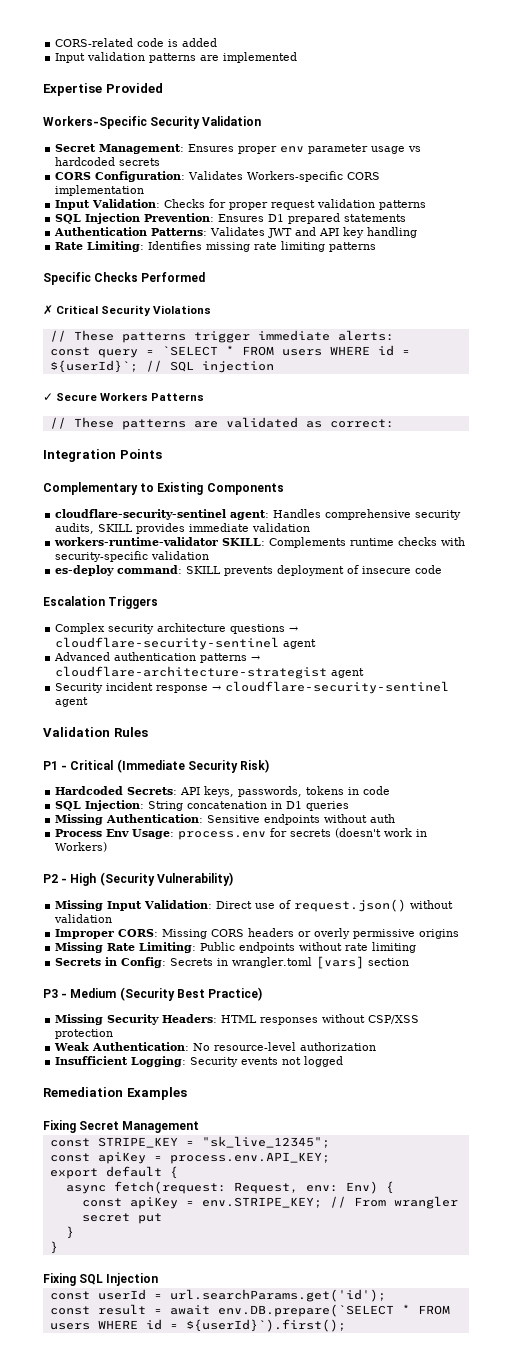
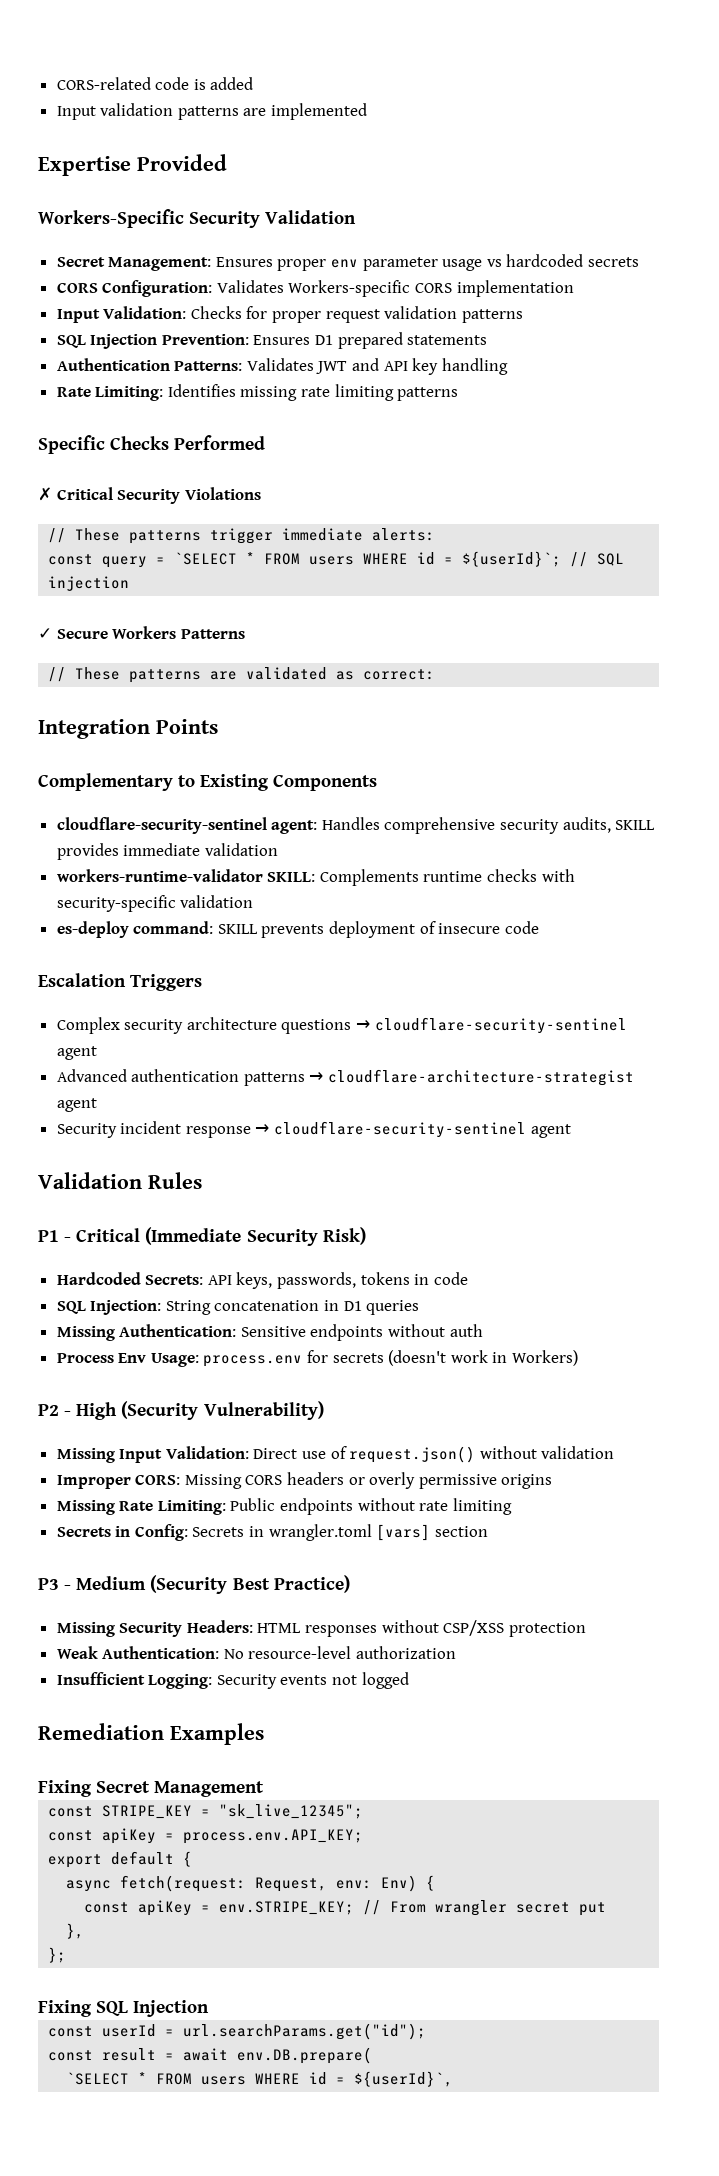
[65,1226,74,1239] [49,1241,58,1254] } // } -> [66,1923,85,1939] [48,1947,67,1963] }, // };
[169,1289,386,1302] url.searchParams.get('id'); -> [183,2023,427,2040] url.searchParams.get("id");
[217,1304,450,1317] [49,1319,346,1332] env.DB.prepare(`SELECT * FROM users WHERE id = ${userId}`).first(); -> [237,2047,373,2064] [66,2071,454,2087] env.DB.prepare( // `SELECT * FROM users WHERE id = ${userId}`,

